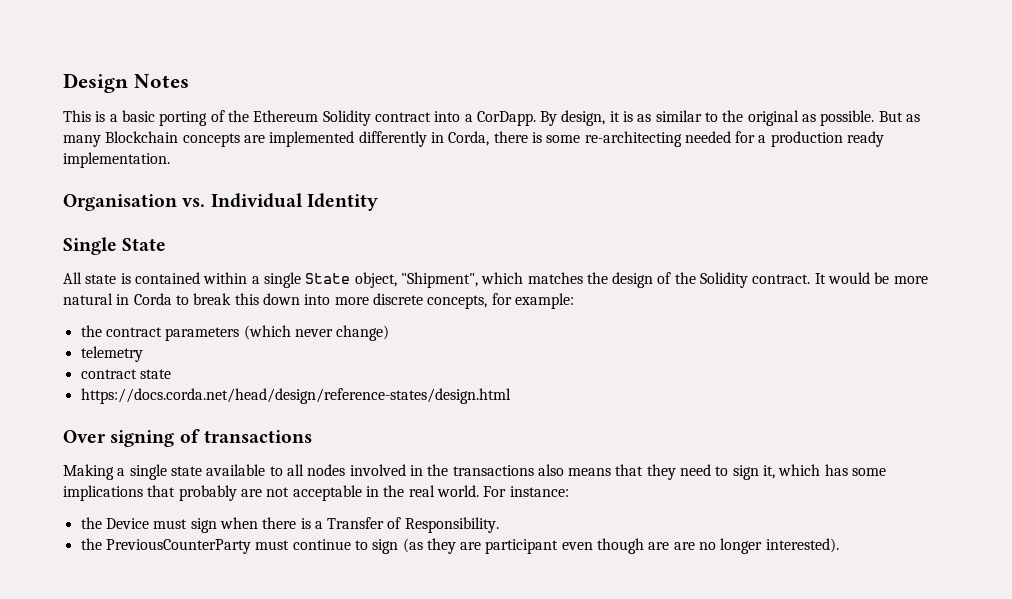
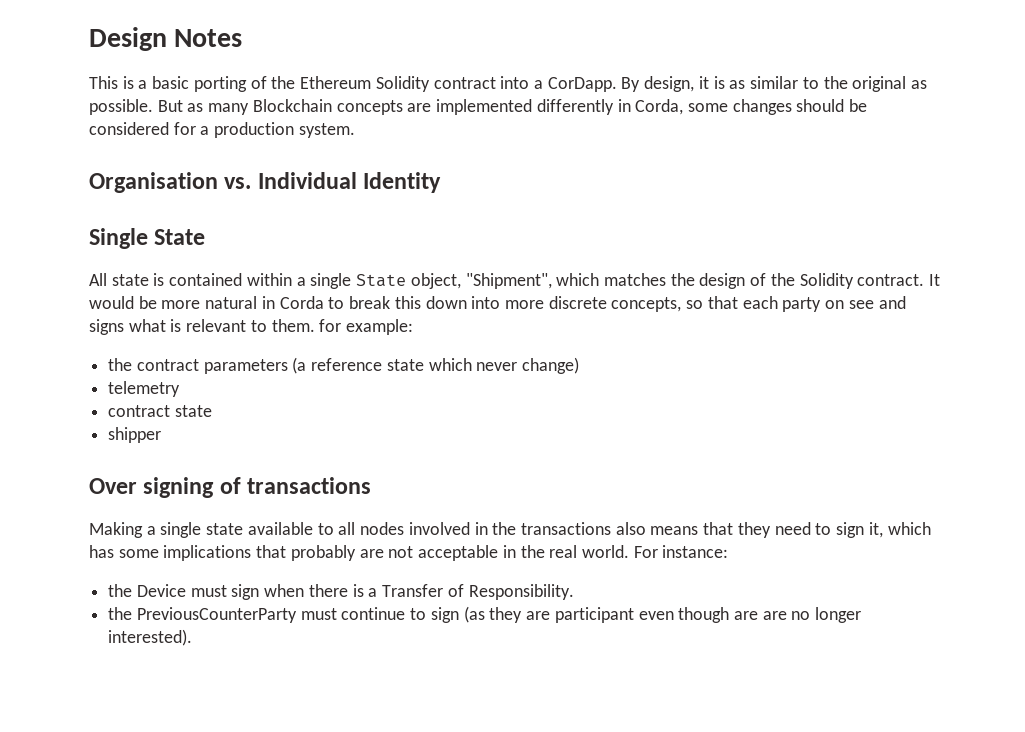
[493,131,731,147] there is some re-architecting needed -> [687,99,868,115] [89,122,169,135] some changes should be considered
[847,131,885,147] [63,152,170,168] ready implementation. -> [298,123,355,138] system.
(488, 302) none -> [686,296,906,312] [89,319,315,335] so that each party on see and signs what is relevant to them.
[243,325,291,340] (which -> [292,357,472,374] (a reference state which
[80,388,511,404] https://docs.corda.net/head/design/reference-states/design.html -> [108,427,162,443] shipper

